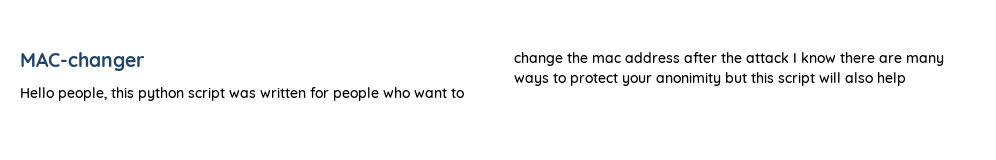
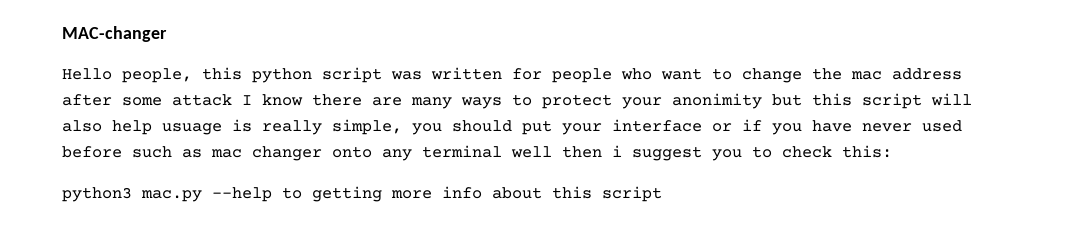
[721,52,742,63] the -> [122,97,162,106] some
(906, 79) none -> [162,119,962,135] [62,145,892,161] [62,186,662,202] usuage is really simple, you should put your interface or if you have never used before such as mac changer onto any terminal well then i suggest you to check this: // python3 mac.py --help to getting more info about this script

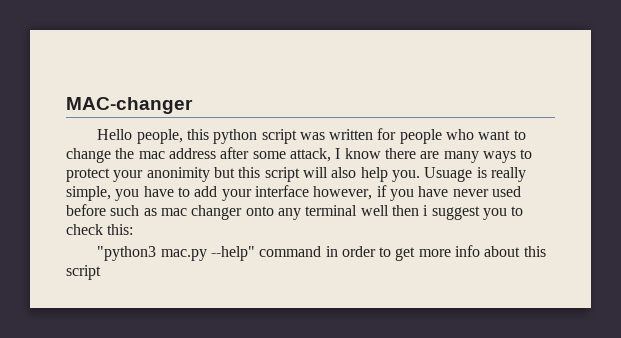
[172,94,232,106] attack -> [289,148,331,162] attack,
[162,123,222,135] usuage -> [391,167,473,182] you. Usuage
[452,120,552,135] should put -> [143,186,218,197] have to add
[712,123,732,132] or -> [313,186,373,200] however,
[62,186,382,202] python3 mac.py --help to getting -> [97,246,416,261] "python3 mac.py --help" command in order to get

